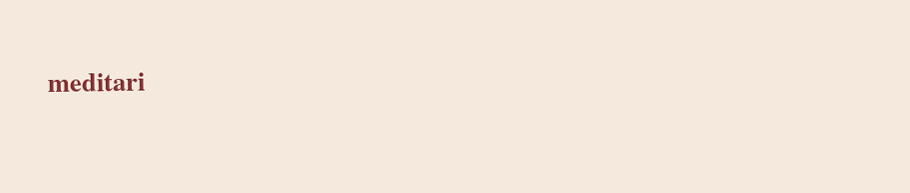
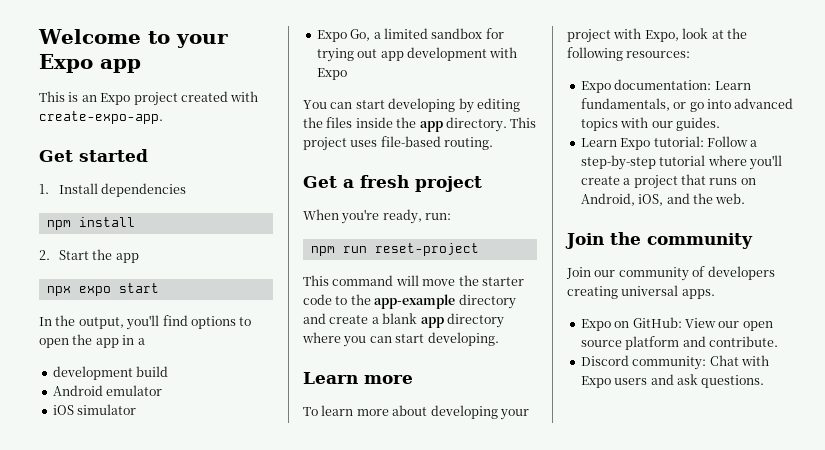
[47,72,145,92] meditari -> [38,29,228,48] [39,54,141,73] [39,91,259,106] [39,111,163,124] [39,149,148,162] [39,183,187,197] [46,217,135,230] [39,249,139,263] [46,283,159,296] [39,315,252,330] [39,334,145,348] [52,366,169,380] [52,385,163,396] [52,404,137,415] [316,28,504,42] [316,47,518,62] [316,68,347,80] [303,98,520,113] [303,117,537,132] [303,136,494,151] [303,175,482,192] [303,209,452,224] [310,243,479,256] [303,275,524,286] [303,294,516,309] [303,313,504,328] [302,332,499,347] [303,372,413,384] [303,405,529,420] [567,28,747,43] [567,47,691,61] [580,79,751,93] [580,98,794,112] [580,117,720,131] [580,136,758,150] [580,155,782,170] [580,174,756,189] [580,193,746,206] [565,232,753,249] [566,266,775,281] [567,285,715,299] [580,317,773,331] [580,336,778,350] [580,355,769,370] [580,374,765,388] Welcome to your Expo app // This is an Expo project created with create-expo-app. // Get started // 1. Install dependencies // npm install // 2. Start the app // npx expo start // In the output, you'll find options to open the app in a // development build // Android emulator // iOS simulator // Expo Go, a limited sandbox for trying out app development with Expo // You can start developing by editing the files inside the app directory. This project uses file-based routing. // Get a fresh project // When you're ready, run: // npm run reset-project // This command will move the starter code to the app-example directory and create a blank app directory where you can start developing. // Learn more // To learn more about developing your project with Expo, look at the following resources: // Expo documentation: Learn fundamentals, or go into advanced topics with our guides. // Learn Expo tutorial: Follow a step-by-step tutorial where you'll create a project that runs on Android, iOS, and the web. // Join the community // Join our community of developers creating universal apps. // Expo on GitHub: View our open source platform and contribute. // Discord community: Chat with Expo users and ask questions.

